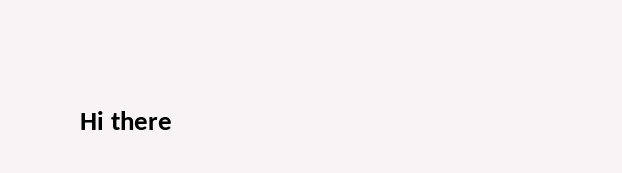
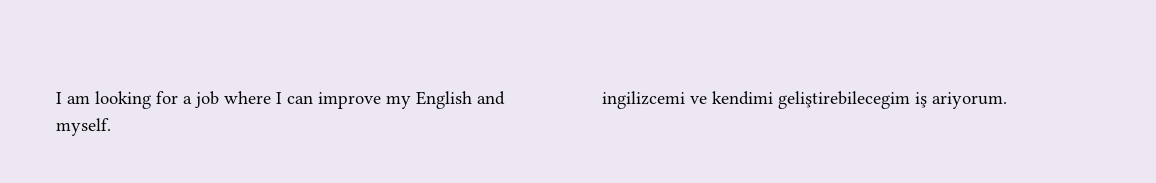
[80,111,173,130] Hi there -> [56,91,505,109] [56,118,111,136] [602,91,1007,109] I am looking for a job where I can improve my English and myself. // ingilizcemi ve kendimi geliştirebilecegim iş ariyorum.

